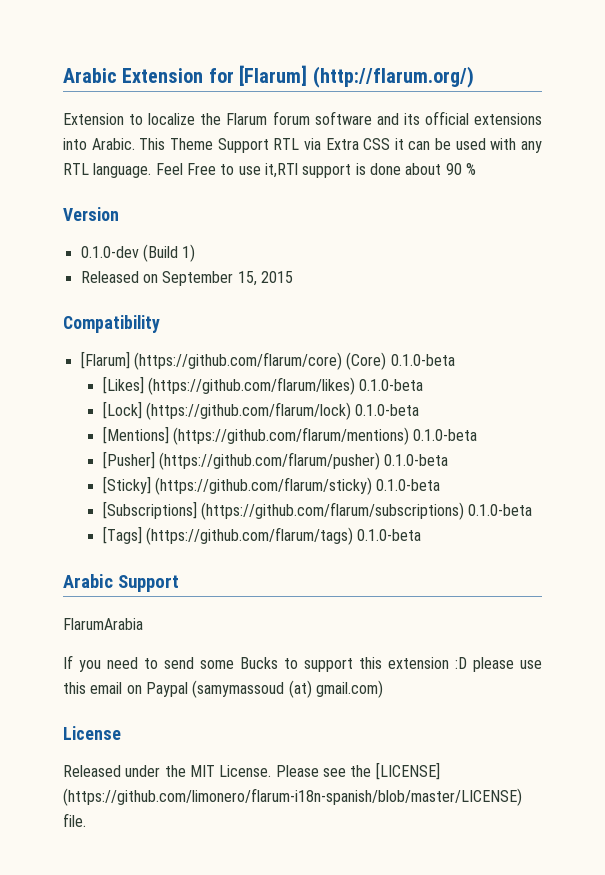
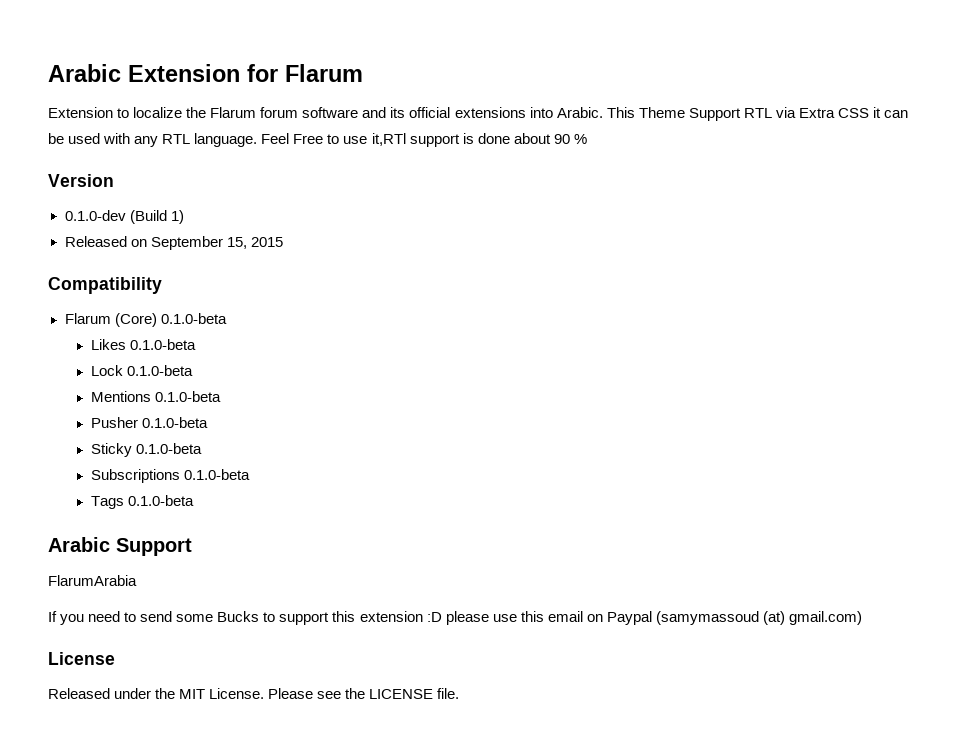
[239,65,474,88] [Flarum] (http://flarum.org/) -> [285,64,363,82] Flarum
[80,351,342,370] [Flarum] (https://github.com/flarum/core) -> [64,313,111,324] Flarum
[102,376,424,395] [102,401,420,420] [102,426,478,445] [102,451,449,470] [102,476,441,495] [102,501,533,520] [102,526,353,545] [Likes] (https://github.com/flarum/likes) 0.1.0-beta // [Lock] (https://github.com/flarum/lock) 0.1.0-beta // [Mentions] (https://github.com/flarum/mentions) 0.1.0-beta // [Pusher] (https://github.com/flarum/pusher) 0.1.0-beta // [Sticky] (https://github.com/flarum/sticky) 0.1.0-beta // [Subscriptions] (https://github.com/flarum/subscriptions) 0.1.0-beta // [Tags] (https://github.com/flarum/tags) -> [90,339,196,350] [90,365,193,376] [90,391,221,402] [90,417,208,428] [90,443,202,457] [90,469,250,483] [90,496,124,509] Likes 0.1.0-beta // Lock 0.1.0-beta // Mentions 0.1.0-beta // Pusher 0.1.0-beta // Sticky 0.1.0-beta // Subscriptions 0.1.0-beta // Tags
[375,762,440,780] [63,788,522,806] [LICENSE] (https://github.com/limonero/flarum-i18n-spanish/blob/master/LICENSE) -> [369,689,434,699] LICENSE

